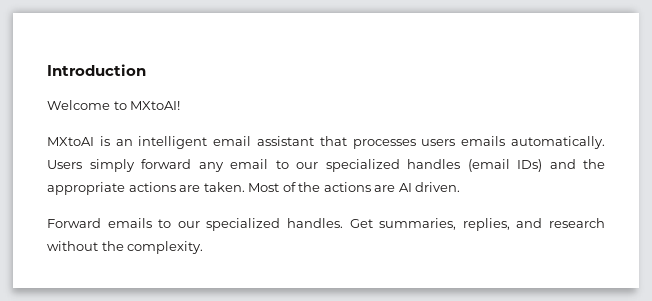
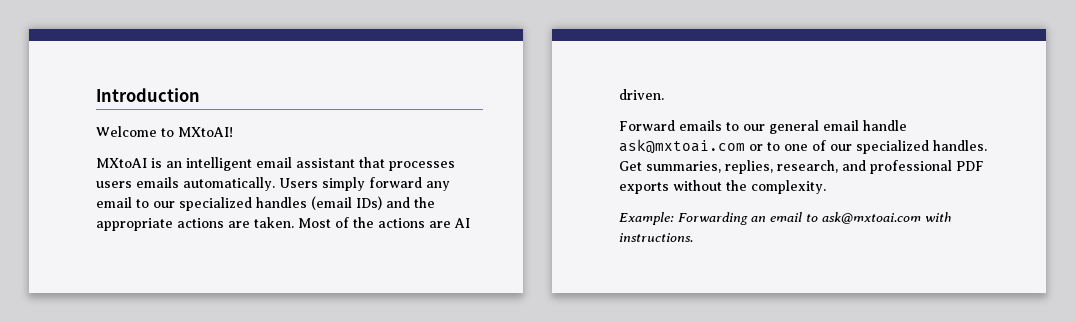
(200, 224) none -> [769,120,907,134] [619,139,852,154] general email handle ask@mxtoai.com or to one of our
[516,218,606,228] [47,241,204,254] and research without the complexity. -> [777,160,984,174] [619,180,826,194] [619,212,952,225] [619,233,693,242] research, and professional PDF exports without the complexity. // Example: Forwarding an email to ask@mxtoai.com with instructions.

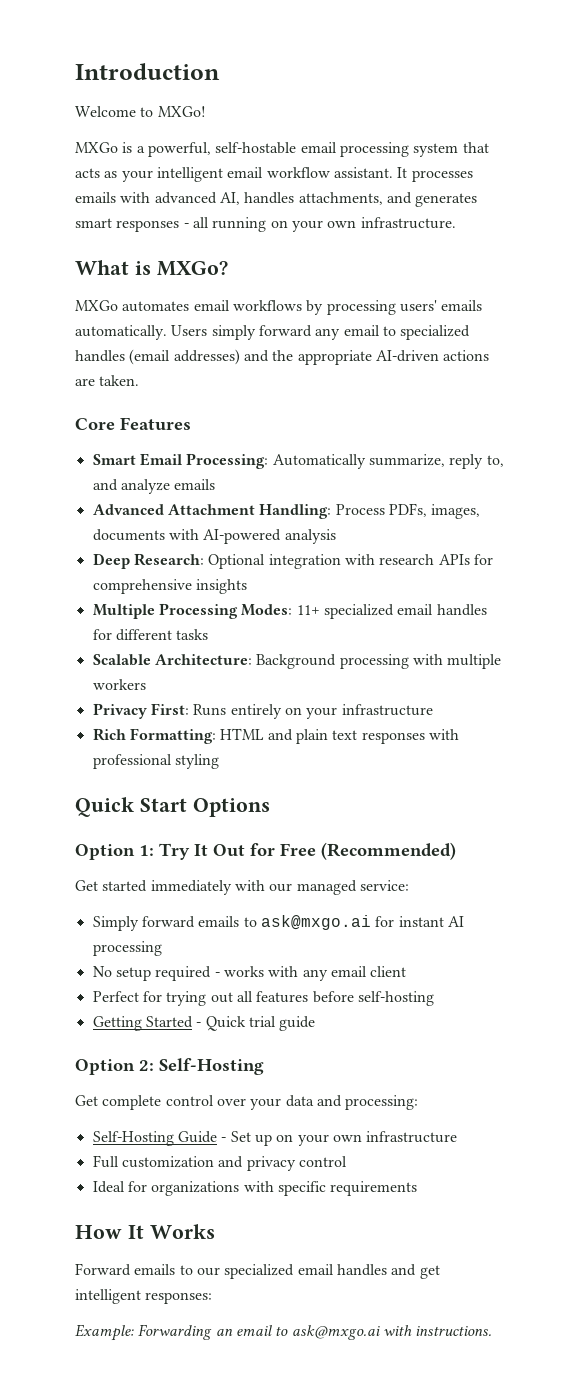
[178,127,233,137] [96,157,455,171] [96,181,132,188] MXtoAI! // MXtoAI is an intelligent email assistant that processes users -> [157,106,206,117] [75,142,489,157] [75,167,473,182] [75,192,478,207] [75,217,456,232] [75,260,228,276] [75,300,437,315] MXGo! // MXGo is a powerful, self-hostable email processing system that acts as your intelligent email workflow assistant. It processes emails with advanced AI, handles attachments, and generates smart responses - all running on your own infrastructure. // What is MXGo? // MXGo automates email workflows by processing users'
[153,201,175,208] our -> (396, 331) none
[356,196,382,210] IDs) -> [173,349,240,365] addresses)
(173, 224) none -> [375,350,439,362] AI-driven
[298,217,470,228] [619,89,664,100] [619,120,907,134] [619,139,987,154] [619,160,984,174] [619,180,826,194] Most of the actions are AI driven. // Forward emails to our general email handle ask@mxtoai.com or to one of our specialized handles. Get summaries, replies, research, and professional PDF exports without the complexity. -> [75,417,191,431] [92,453,504,469] [92,479,216,494] [92,503,481,519] [92,529,336,544] [92,553,493,569] [92,579,247,594] [92,603,487,619] [92,629,209,641] [92,654,502,669] [92,679,146,690] [92,703,433,719] [92,728,459,744] [92,754,219,769] [75,797,270,817] [75,842,456,860] [75,880,409,895] [92,915,464,931] [92,941,162,956] [92,966,407,981] [92,991,434,1006] [92,1016,316,1031] [75,1058,264,1075] [75,1095,419,1110] [92,1131,458,1146] [92,1155,347,1171] [92,1181,418,1196] [75,1224,215,1239] [75,1263,440,1279] [75,1289,213,1304] // Core Features // Smart Email Processing: Automatically summarize, reply to, and analyze emails // Advanced Attachment Handling: Process PDFs, images, documents with AI-powered analysis // Deep Research: Optional integration with research APIs for comprehensive insights // Multiple Processing Modes: 11+ specialized email handles for different tasks // Scalable Architecture: Background processing with multiple workers // Privacy First: Runs entirely on your infrastructure // Rich Formatting: HTML and plain text responses with professional styling // Quick Start Options // Option 1: Try It Out for Free (Recommended) // Get started immediately with our managed service: // Simply forward emails to ask@mxgo.ai for instant AI processing // No setup required - works with any email client // Perfect for trying out all features before self-hosting // Getting Started - Quick trial guide // Option 2: Self-Hosting // Get complete control over your data and processing: // Self-Hosting Guide - Set up on your own infrastructure // Full customization and privacy control // Ideal for organizations with specific requirements // How It Works // Forward emails to our specialized email handles and get intelligent responses:
[822,212,921,224] ask@mxtoai.com -> [291,1325,380,1340] ask@mxgo.ai

